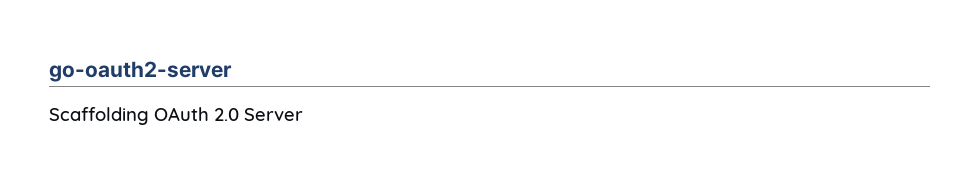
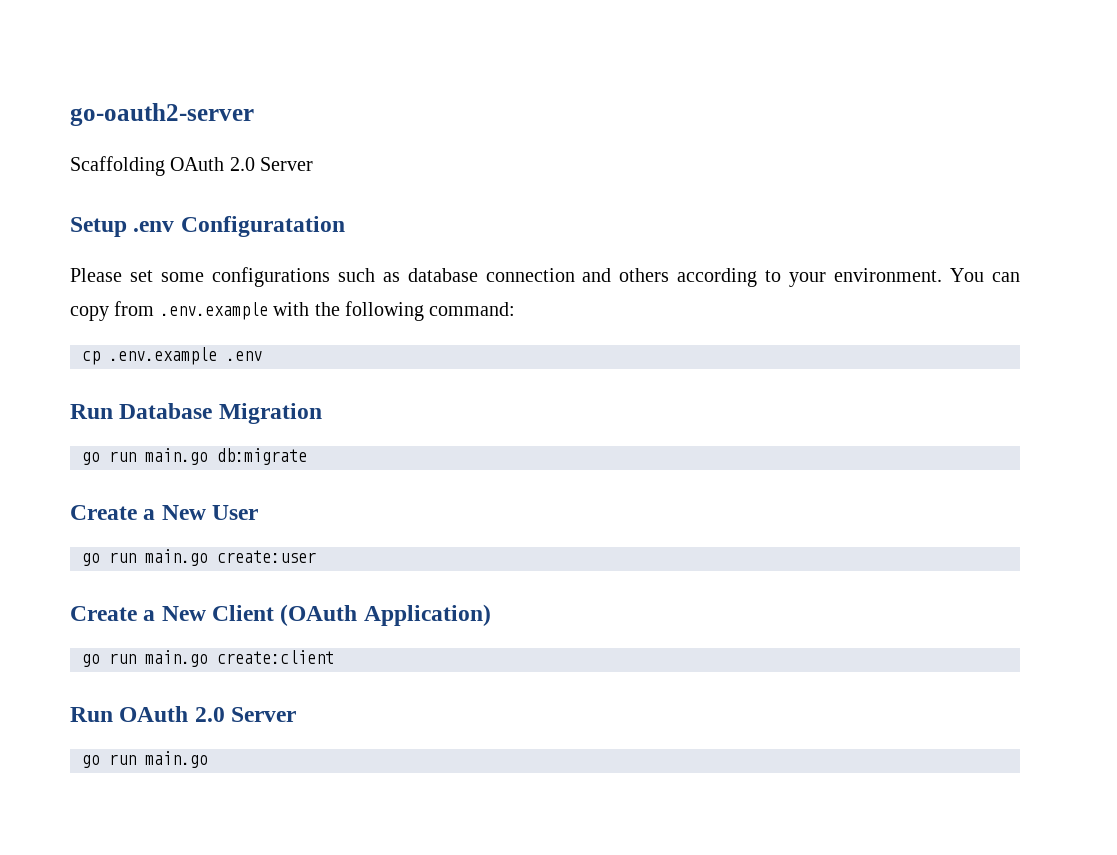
(303, 114) none -> [70,216,345,237] [70,267,1020,287] [70,301,516,321] [82,347,262,365] [70,403,322,424] [82,448,307,465] [70,505,259,520] [82,549,316,566] [70,604,491,626] [82,650,334,667] [70,706,297,722] [82,751,208,768] // Setup .env Configuratation // Please set some configurations such as database connection and others according to your environment. You can copy from .env.example with the following command: // cp .env.example .env // Run Database Migration // go run main.go db:migrate // Create a New User // go run main.go create:user // Create a New Client (OAuth Application) // go run main.go create:client // Run OAuth 2.0 Server // go run main.go

